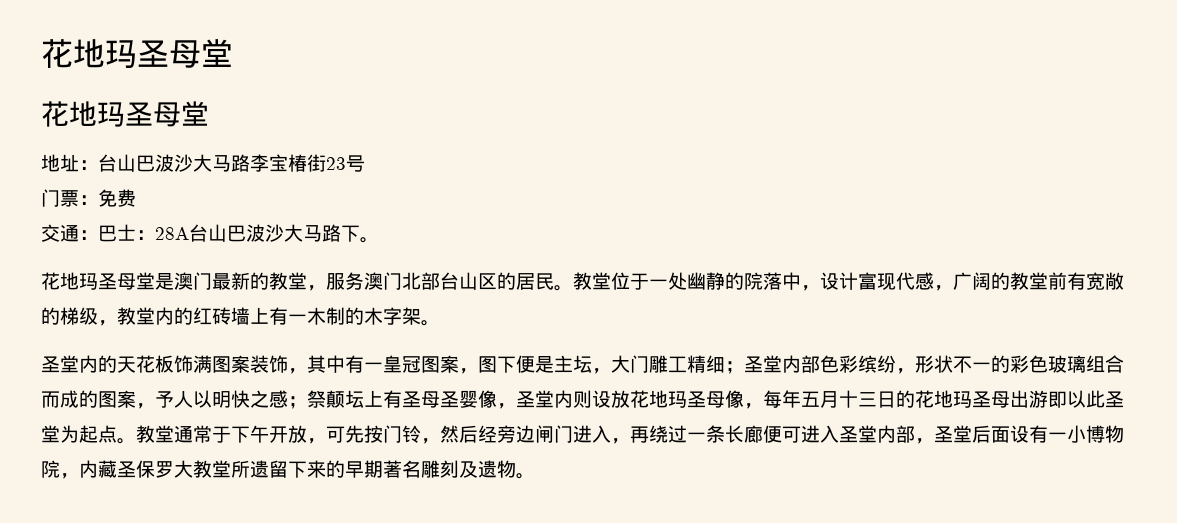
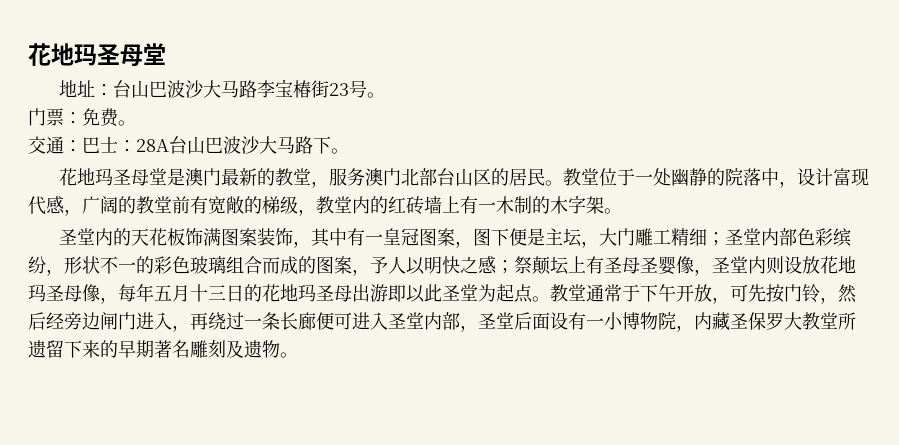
[41,39,233,68] [41,101,209,127] 花地玛圣母堂 // 花地玛圣母堂 -> [28,43,166,67] 花地玛圣母堂
(365, 163) none -> [367,92,386,98] 。
(136, 198) none -> [118,120,136,126] 。

